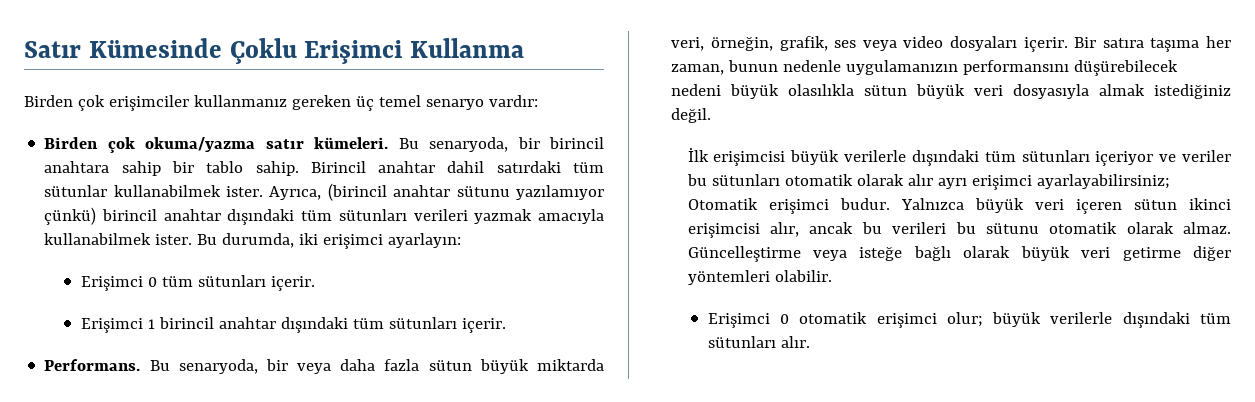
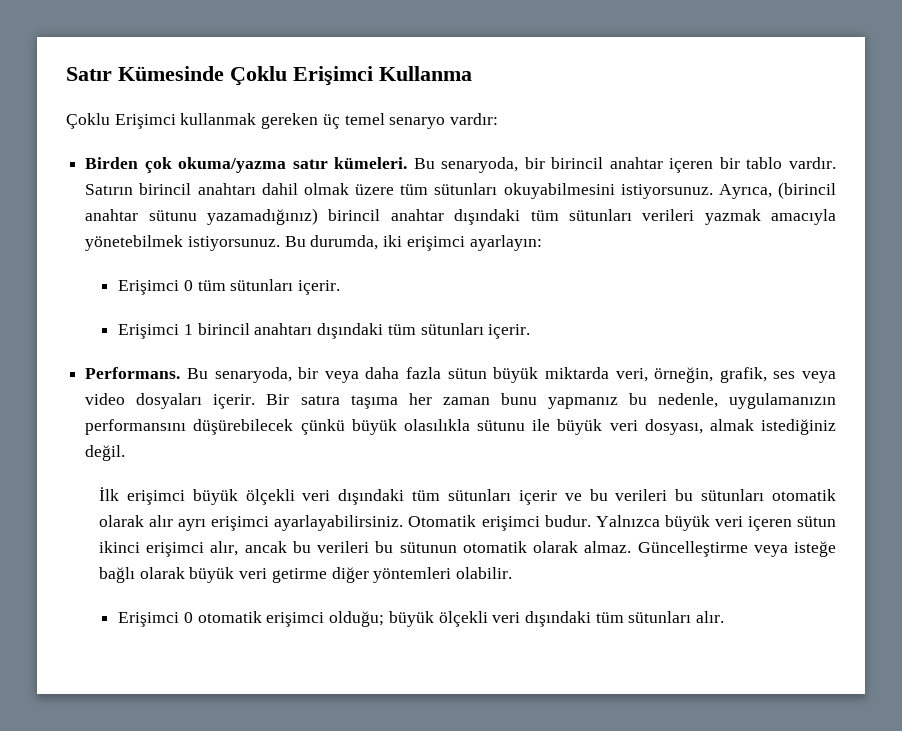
[24,95,287,111] Birden çok erişimciler kullanmanız -> [66,113,257,129] Çoklu Erişimci kullanmak
[44,161,604,176] [44,185,264,197] anahtara sahip bir tablo sahip. Birincil anahtar dahil satırdaki tüm sütunlar kullanabilmek ister. -> [609,157,836,173] [85,183,713,199] anahtar içeren bir tablo vardır. Satırın birincil anahtarı dahil olmak üzere tüm sütunları okuyabilmesini istiyorsunuz.
[516,185,604,200] [44,207,97,225] yazılamıyor çünkü) -> [207,208,318,225] yazamadığınız)
[44,233,193,245] kullanabilmek ister. -> [85,235,280,251] yönetebilmek istiyorsunuz.
[218,317,276,329] anahtar -> [254,323,313,335] anahtarı
[671,60,842,75] zaman, bunun nedenle -> [442,393,718,409] zaman bunu yapmanız bu nedenle,
[671,84,722,96] nedeni -> [300,419,345,435] çünkü
[864,84,1090,99] sütun büyük veri dosyasıyla -> [477,419,703,435] sütunu ile büyük veri dosyası,
[713,150,1231,166] erişimcisi büyük verilerle dışındaki tüm sütunları içeriyor ve veriler -> [126,489,668,505] erişimci büyük ölçekli veri dışındaki tüm sütunları içerir ve bu verileri
[1036,174,1170,189] ayarlayabilirsiniz; -> [274,515,404,531] ayarlayabilirsiniz.
[687,223,760,238] erişimcisi -> [146,542,205,557] erişimci
[985,223,1039,234] sütunu -> [399,542,457,553] sütunun
[946,312,1113,327] olur; büyük verilerle -> [329,611,521,627] olduğu; büyük ölçekli veri

